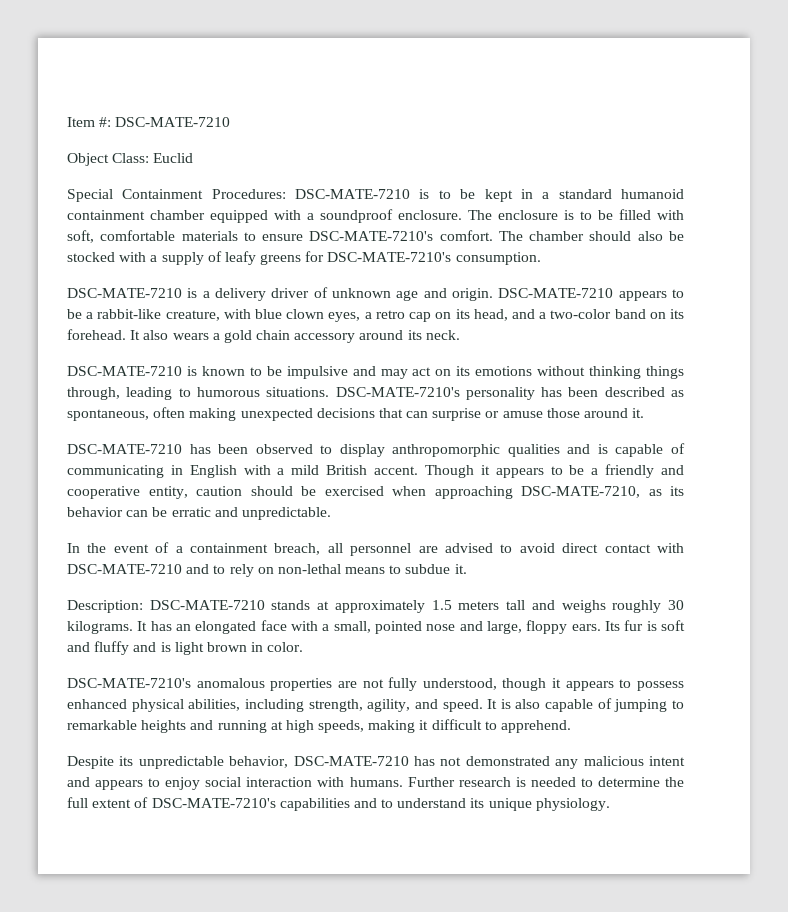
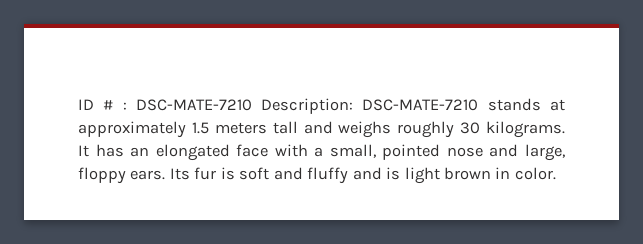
[67,117,231,127] [67,153,194,166] [67,189,685,202] [67,209,684,223] [67,230,684,243] [67,251,541,265] [67,287,684,301] [67,309,685,322] [67,329,460,343] [67,366,685,379] [67,387,684,400] [67,407,645,421] [67,443,685,457] [67,464,685,478] [67,486,684,499] [67,507,331,520] [67,542,684,556] [67,564,467,577] Item #: DSC-MATE-7210 // Object Class: Euclid // Special Containment Procedures: DSC-MATE-7210 is to be kept in a standard humanoid containment chamber equipped with a soundproof enclosure. The enclosure is to be filled with soft, comfortable materials to ensure DSC-MATE-7210's comfort. The chamber should also be stocked with a supply of leafy greens for DSC-MATE-7210's consumption. // DSC-MATE-7210 is a delivery driver of unknown age and origin. DSC-MATE-7210 appears to be a rabbit-like creature, with blue clown eyes, a retro cap on its head, and a two-color band on its forehead. It also wears a gold chain accessory around its neck. // DSC-MATE-7210 is known to be impulsive and may act on its emotions without thinking things through, leading to humorous situations. DSC-MATE-7210's personality has been described as spontaneous, often making unexpected decisions that can surprise or amuse those around it. // DSC-MATE-7210 has been observed to display anthropomorphic qualities and is capable of communicating in English with a mild British accent. Though it appears to be a friendly and cooperative entity, caution should be exercised when approaching DSC-MATE-7210, as its behavior can be erratic and unpredictable. // In the event of a containment breach, all personnel are advised to avoid direct contact with DSC-MATE-7210 and to rely on non-lethal means to subdue it. // -> [78,99,252,111] ID # : DSC-MATE-7210
[67,677,684,691] [67,698,684,712] [67,719,572,733] [67,756,685,769] [67,777,684,790] [67,797,610,811] // DSC-MATE-7210's anomalous properties are not fully understood, though it appears to possess enhanced physical abilities, including strength, agility, and speed. It is also capable of jumping to remarkable heights and running at high speeds, making it difficult to apprehend. // Despite its unpredictable behavior, DSC-MATE-7210 has not demonstrated any malicious intent and appears to enjoy social interaction with humans. Further research is needed to determine the full extent of DSC-MATE-7210's capabilities and to understand its unique physiology. -> (556, 173) none

